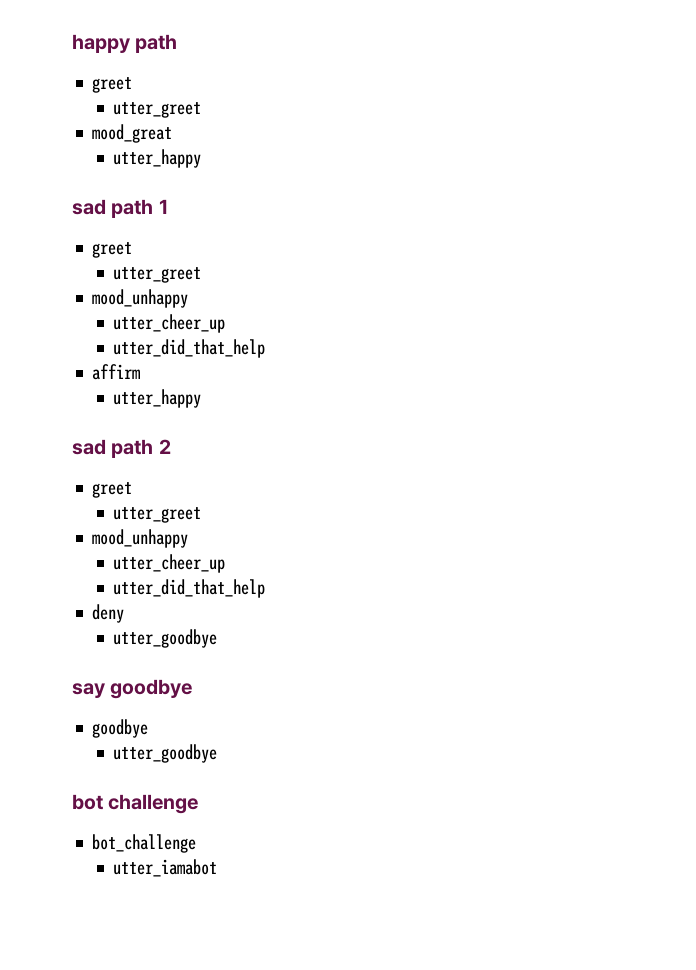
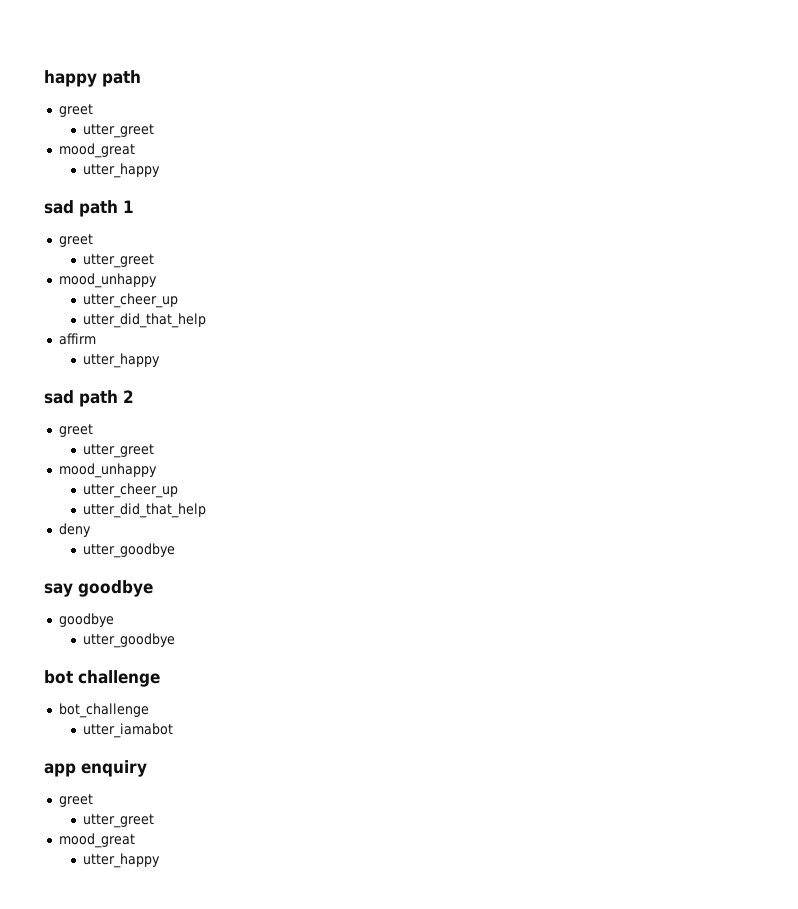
(218, 868) none -> [44,760,147,777] [58,794,93,807] [82,814,154,828] [58,833,135,848] [82,853,160,868] // app enquiry // greet // utter_greet // mood_great // utter_happy

